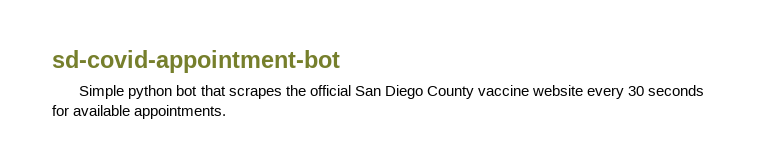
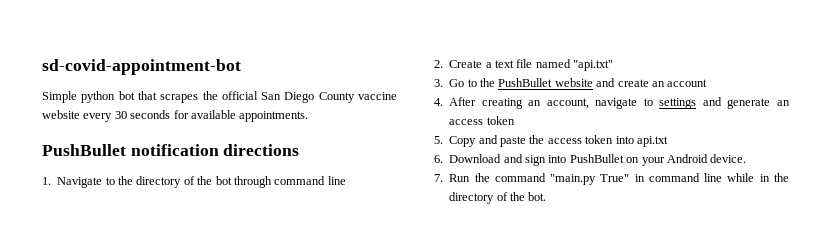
(227, 112) none -> [42,144,300,156] [42,176,346,188] [434,59,614,71] [434,78,708,87] [434,97,790,109] [449,116,515,125] [434,135,668,147] [434,154,747,166] [434,173,789,185] [449,192,547,204] // PushBullet notification directions // 1. Navigate to the directory of the bot through command line // 2. Create a text file named "api.txt" // 3. Go to the PushBullet website and create an account // 4. After creating an account, navigate to settings and generate an access token // 5. Copy and paste the access token into api.txt // 6. Download and sign into PushBullet on your Android device. // 7. Run the command "main.py True" in command line while in the directory of the bot.

